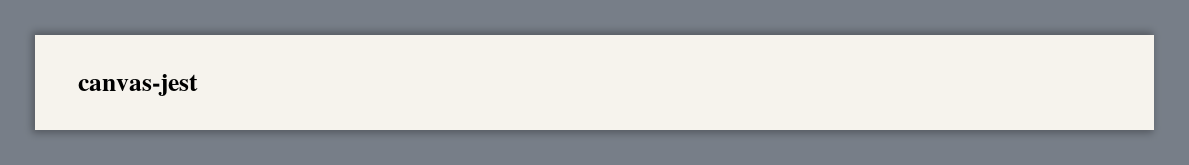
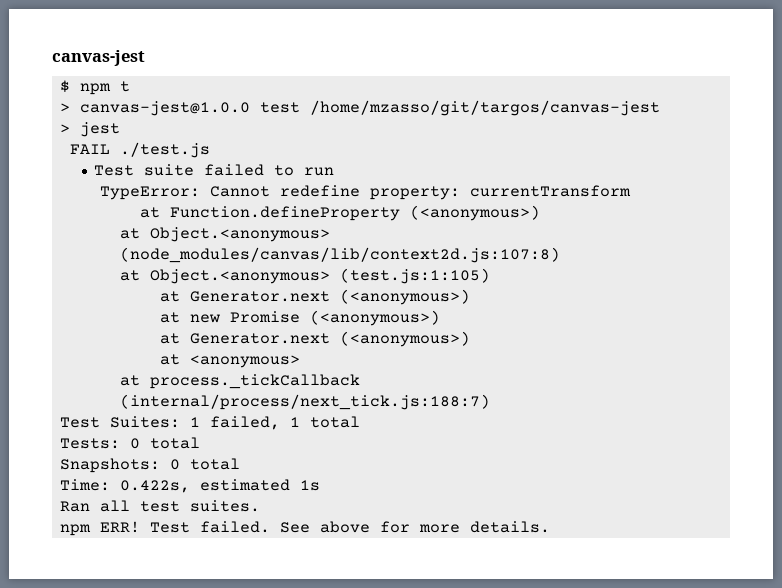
(198, 85) none -> [59,80,130,95] [59,100,660,116] [59,122,120,137] [69,142,210,158] [94,164,335,176] [99,185,631,200] [139,205,540,221] [119,227,330,242] [119,247,560,263] [119,268,490,284] [159,289,470,305] [159,310,440,326] [159,331,470,347] [159,354,300,368] [119,374,360,389] [119,394,490,410] [59,416,360,430] [59,437,200,449] [59,458,240,473] [59,479,320,493] [59,500,260,512] [59,521,550,536] // $ npm t // > canvas-jest@1.0.0 test /home/mzasso/git/targos/canvas-jest // > jest // FAIL ./test.js // Test suite failed to run // TypeError: Cannot redefine property: currentTransform // at Function.defineProperty (<anonymous>) // at Object.<anonymous> (node_modules/canvas/lib/context2d.js:107:8) // at Object.<anonymous> (test.js:1:105) // at Generator.next (<anonymous>) // at new Promise (<anonymous>) // at Generator.next (<anonymous>) // at <anonymous> // at process._tickCallback (internal/process/next_tick.js:188:7) // Test Suites: 1 failed, 1 total // Tests: 0 total // Snapshots: 0 total // Time: 0.422s, estimated 1s // Ran all test suites. // npm ERR! Test failed. See above for more details.

